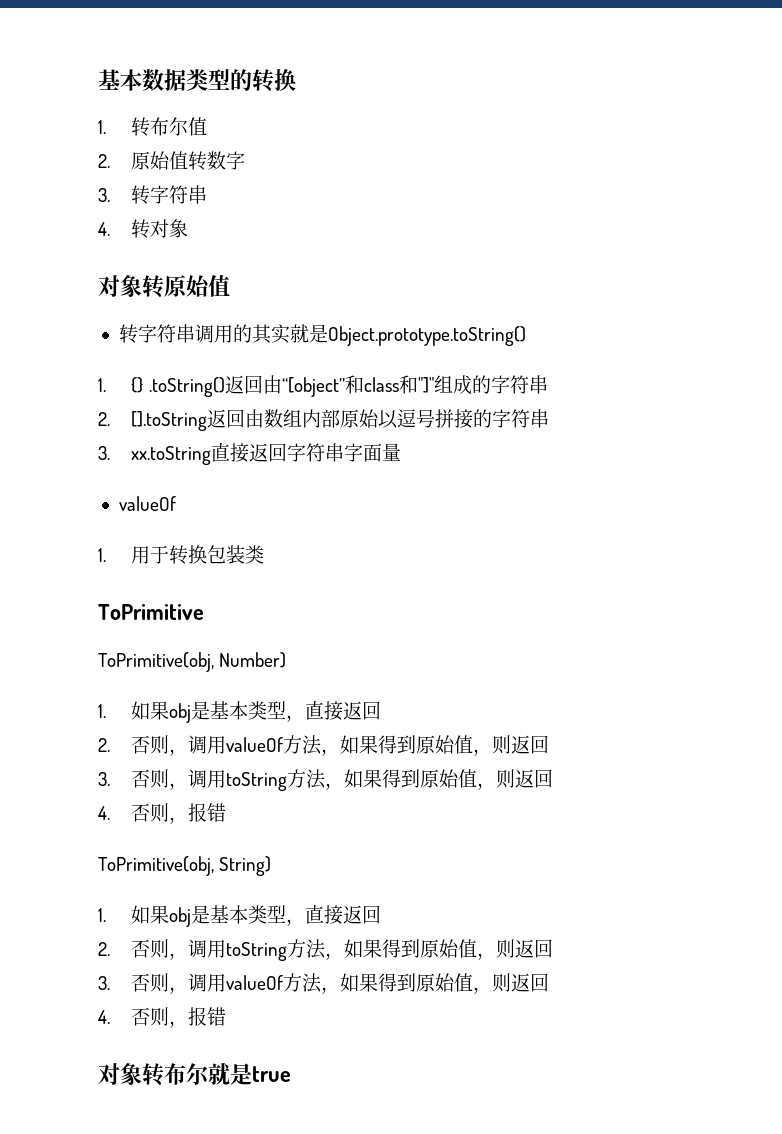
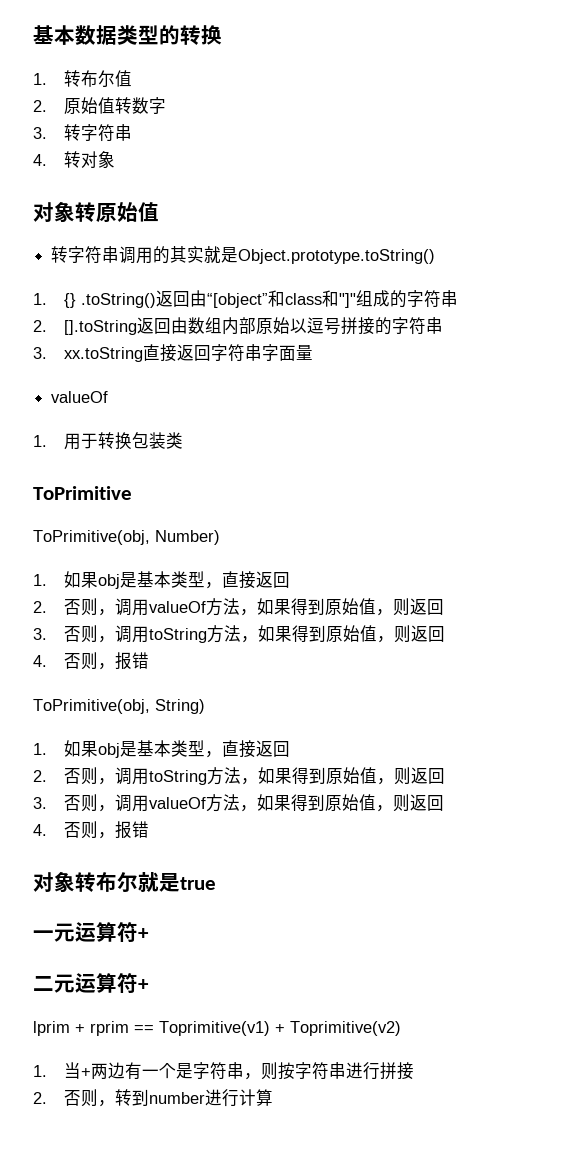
(291, 1074) none -> [33,922,149,942] [33,973,149,993] [33,1021,401,1036] [33,1062,414,1080] [33,1089,273,1107] // 一元运算符+ // 二元运算符+ // lprim + rprim == Toprimitive(v1) + Toprimitive(v2) // 1.当+两边有一个是字符串，则按字符串进行拼接 // 2.否则，转到number进行计算

